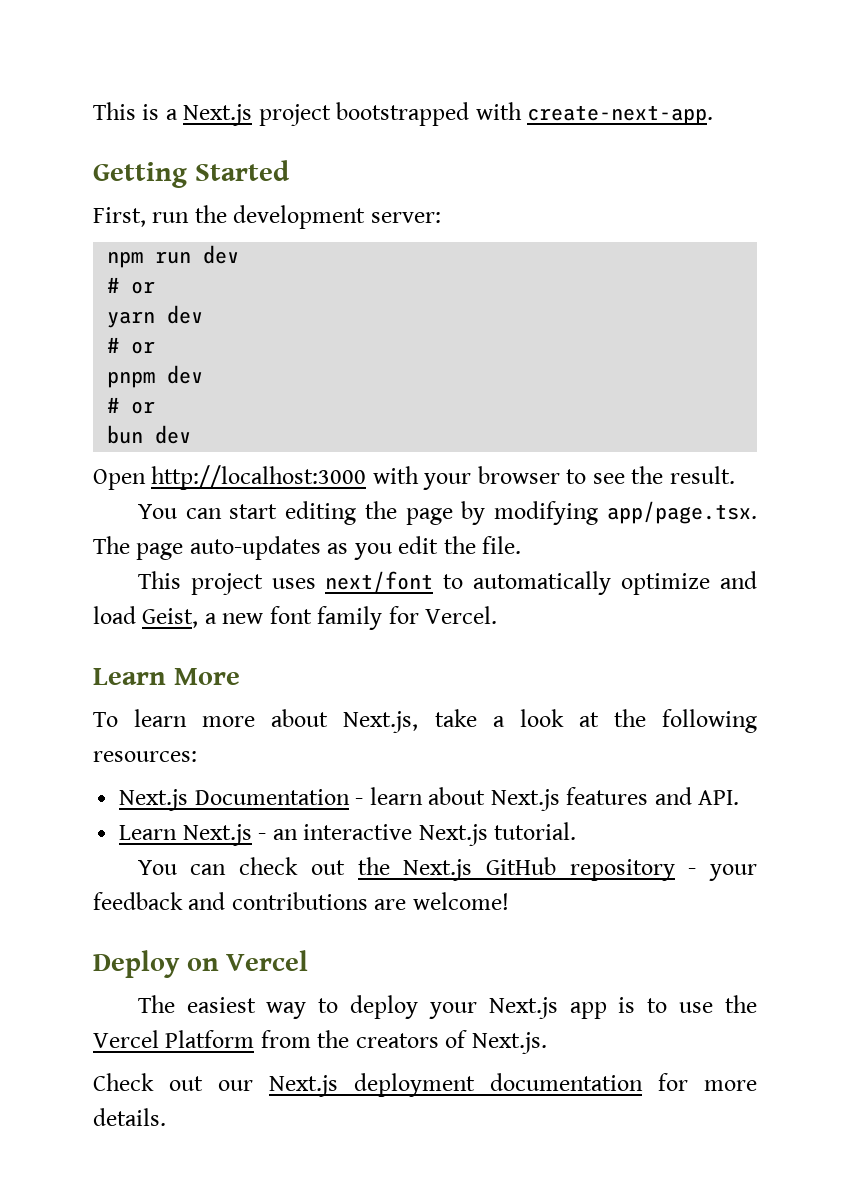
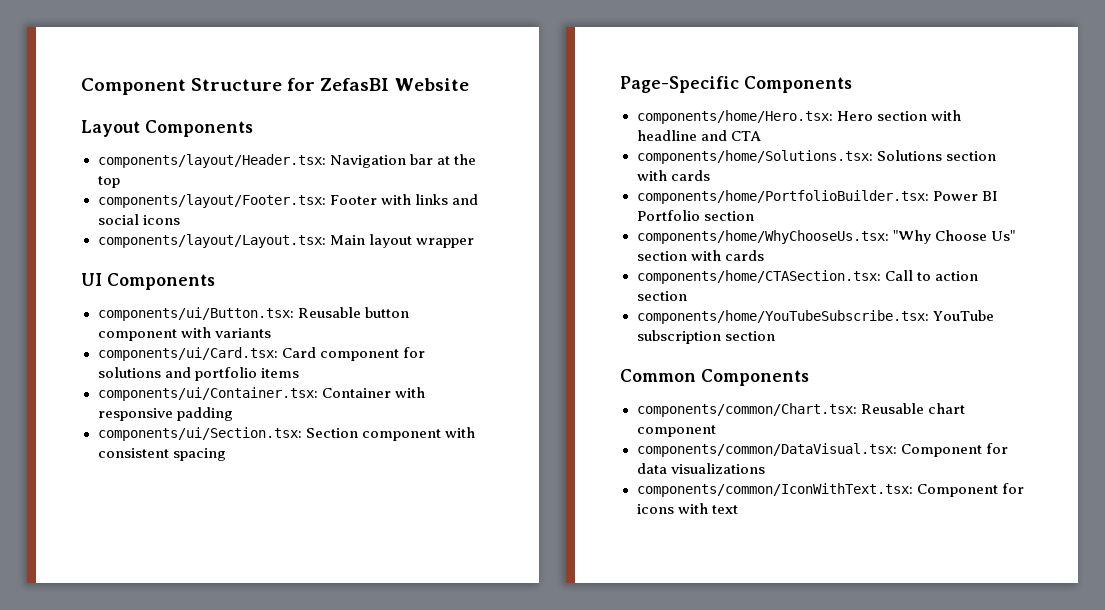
[93,102,714,126] [93,160,290,188] [93,205,441,229] [107,245,240,268] [107,277,156,294] [107,305,204,328] [107,337,156,354] [107,365,204,388] [107,397,156,414] [107,425,192,444] [93,465,735,490] [137,501,757,525] [93,536,522,560] [137,571,757,595] [93,606,498,630] [93,668,240,685] [93,709,758,733] [93,751,197,762] [119,787,740,811] [119,822,577,846] [137,857,757,881] [93,892,509,910] [93,950,309,978] [137,995,757,1019] [93,1030,547,1054] [93,1073,757,1097] [93,1108,166,1126] This is a Next.js project bootstrapped with create-next-app. // Getting Started // First, run the development server: // npm run dev // # or // yarn dev // # or // pnpm dev // # or // bun dev // Open http://localhost:3000 with your browser to see the result. // You can start editing the page by modifying app/page.tsx. The page auto-updates as you edit the file. // This project uses next/font to automatically optimize and load Geist, a new font family for Vercel. // Learn More // To learn more about Next.js, take a look at the following resources: // Next.js Documentation - learn about Next.js features and API. // Learn Next.js - an interactive Next.js tutorial. // You can check out the Next.js GitHub repository - your feedback and contributions are welcome! // Deploy on Vercel // The easiest way to deploy your Next.js app is to use the Vercel Platform from the creators of Next.js. // Check out our Next.js deployment documentation for more details. -> [81,78,469,95] [81,120,253,137] [97,154,476,168] [97,176,120,188] [97,194,478,208] [97,214,180,225] [97,234,474,248] [81,273,215,290] [97,307,409,321] [97,327,271,341] [97,347,425,361] [97,367,299,381] [97,387,425,401] [97,407,233,421] [97,427,475,441] [97,448,226,461] [620,76,852,93] [636,110,961,124] [636,130,761,141] [636,150,996,164] [636,170,710,181] [636,190,998,204] [636,210,754,221] [636,230,1015,244] [636,250,764,261] [636,270,978,284] [636,291,687,301] [636,310,994,324] [636,330,775,344] [620,369,809,386] [636,403,965,417] [636,425,716,437] [636,443,1008,457] [636,463,765,474] [636,483,1024,497] [636,503,738,514] Component Structure for ZefasBI Website // Layout Components // components/layout/Header.tsx: Navigation bar at the top // components/layout/Footer.tsx: Footer with links and social icons // components/layout/Layout.tsx: Main layout wrapper // UI Components // components/ui/Button.tsx: Reusable button component with variants // components/ui/Card.tsx: Card component for solutions and portfolio items // components/ui/Container.tsx: Container with responsive padding // components/ui/Section.tsx: Section component with consistent spacing // Page-Specific Components // components/home/Hero.tsx: Hero section with headline and CTA // components/home/Solutions.tsx: Solutions section with cards // components/home/PortfolioBuilder.tsx: Power BI Portfolio section // components/home/WhyChooseUs.tsx: "Why Choose Us" section with cards // components/home/CTASection.tsx: Call to action section // components/home/YouTubeSubscribe.tsx: YouTube subscription section // Common Components // components/common/Chart.tsx: Reusable chart component // components/common/DataVisual.tsx: Component for data visualizations // components/common/IconWithText.tsx: Component for icons with text

